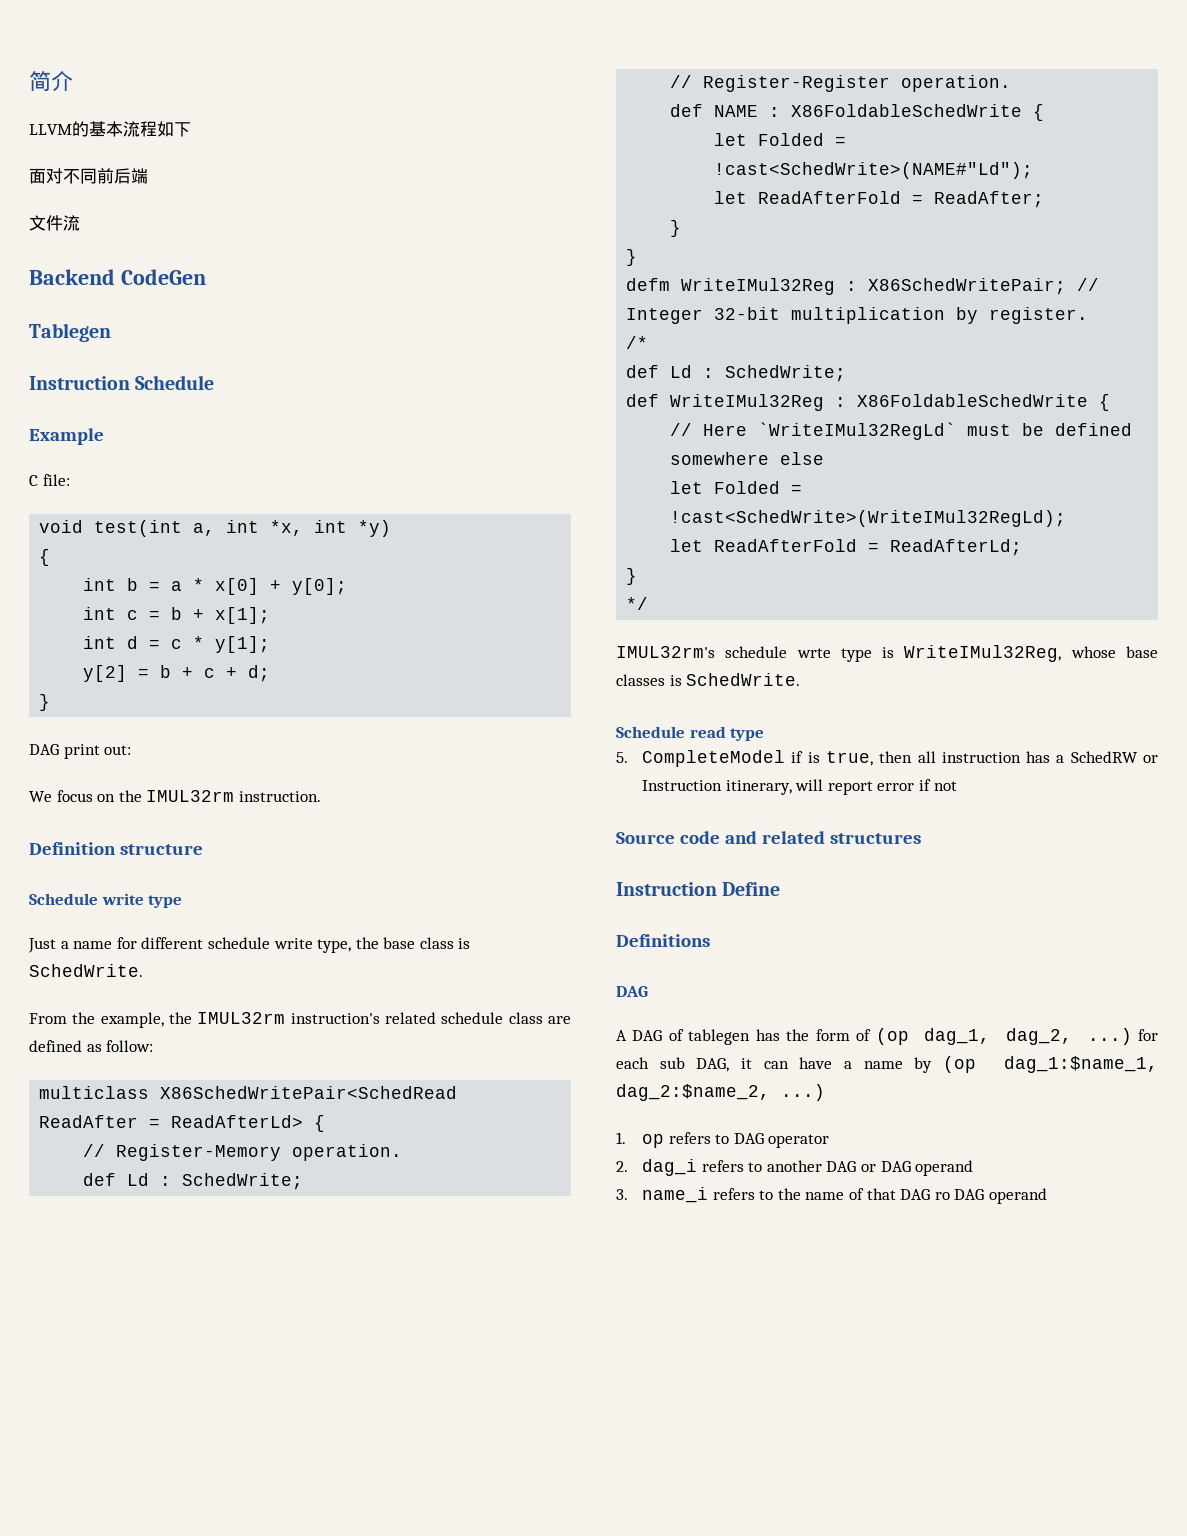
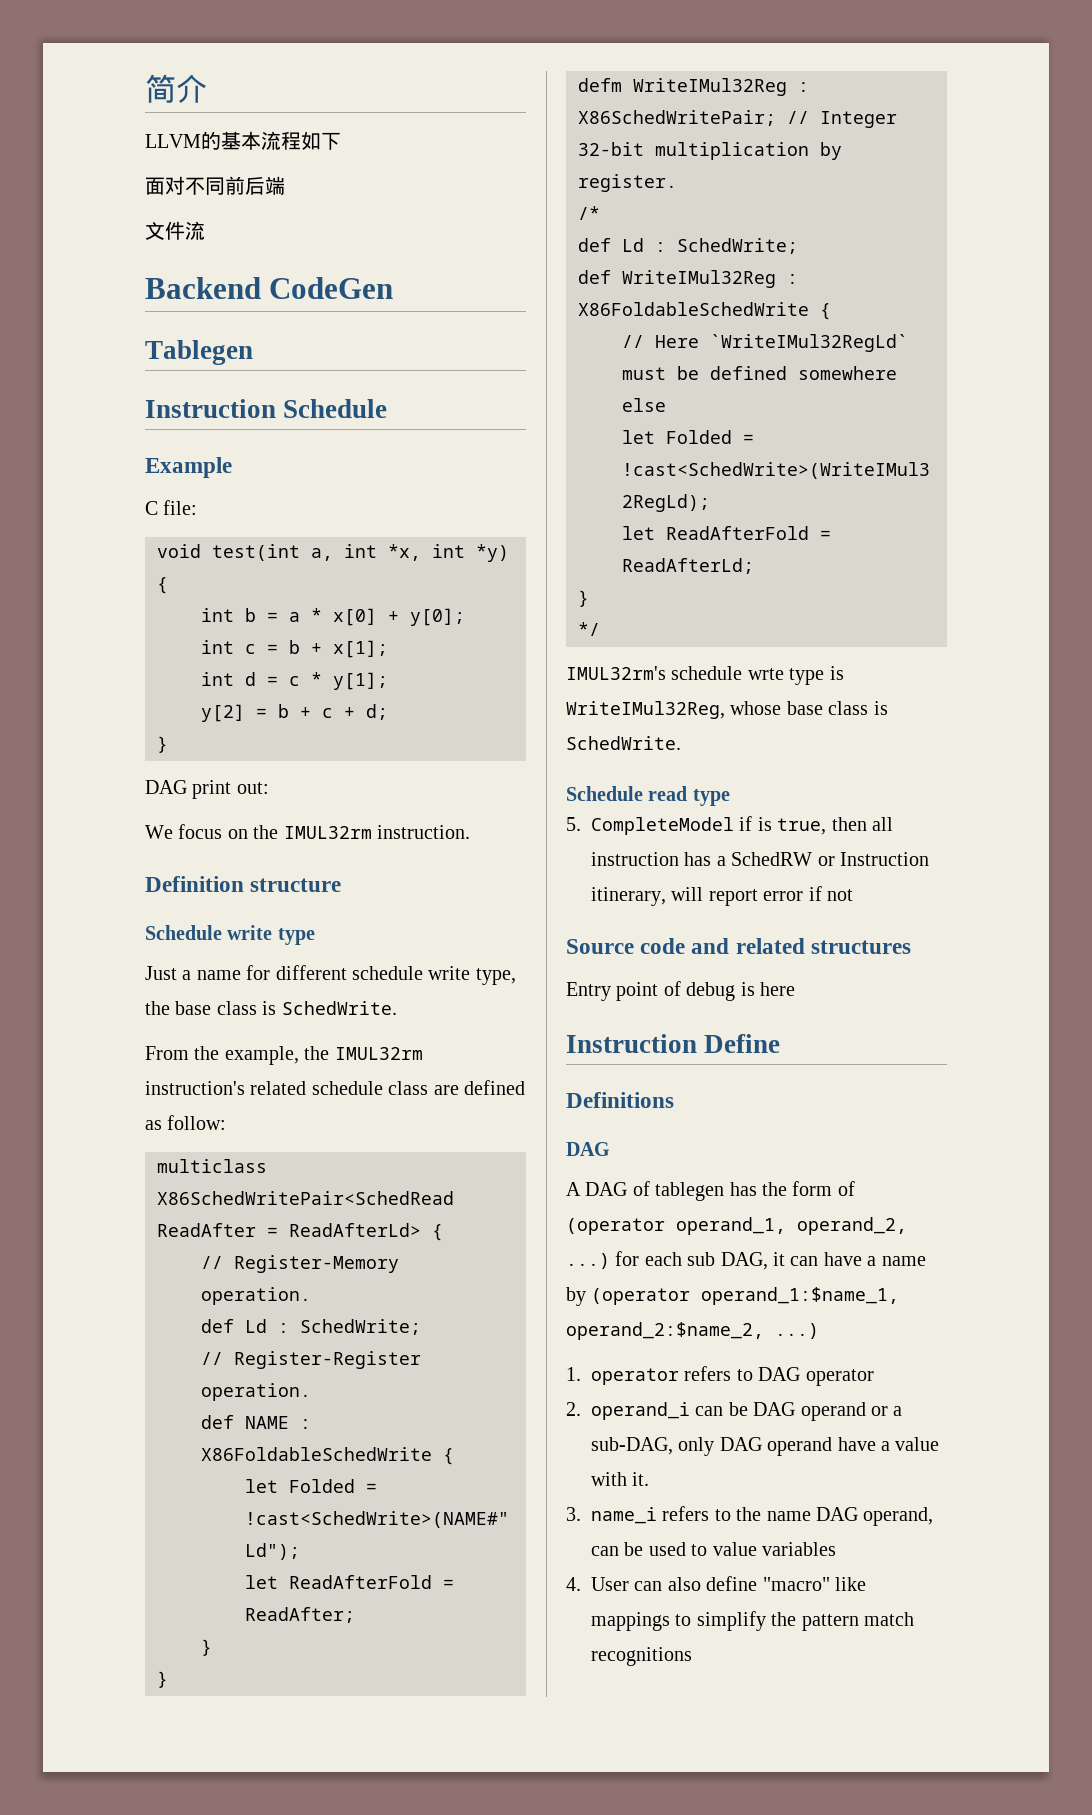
[616,674,665,686] classes -> [828,701,869,715] class
(921, 838) none -> [566,981,795,1001] // Entry point of debug is here
[875,1028,1072,1045] (op dag_1, dag_2, -> [566,1217,907,1235] (operator operand_1, operand_2,
[943,1056,1158,1073] [616,1084,770,1101] (op dag_1:$name_1, dag_2:$name_2, -> [591,1287,900,1305] [566,1322,764,1340] (operator operand_1:$name_1, operand_2:$name_2,
[642,1134,665,1148] op -> [591,1368,679,1385] operator
[642,1159,974,1176] dag_i refers to another DAG or DAG operand -> [591,1402,903,1421] [591,1437,940,1456] [591,1472,650,1486] operand_i can be DAG operand or a sub-DAG, only DAG operand have a value with it.
[849,1188,1047,1204] of that DAG ro DAG operand -> [816,1507,934,1526] [591,1542,836,1556] [566,1576,866,1591] [591,1611,914,1631] [591,1647,692,1666] DAG operand, can be used to value variables // 4. User can also define "macro" like mappings to simplify the pattern match recognitions

